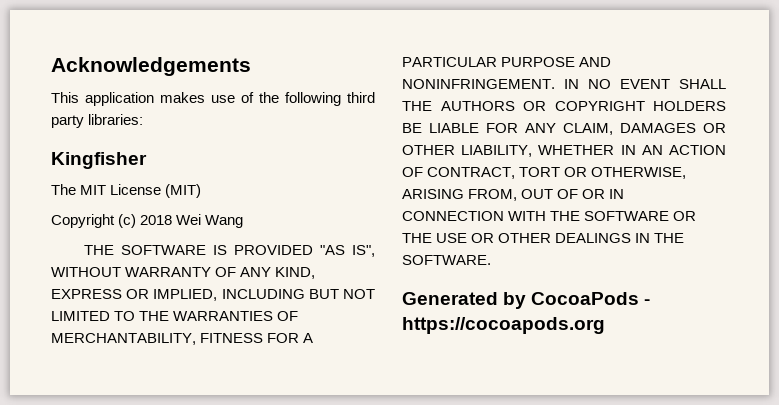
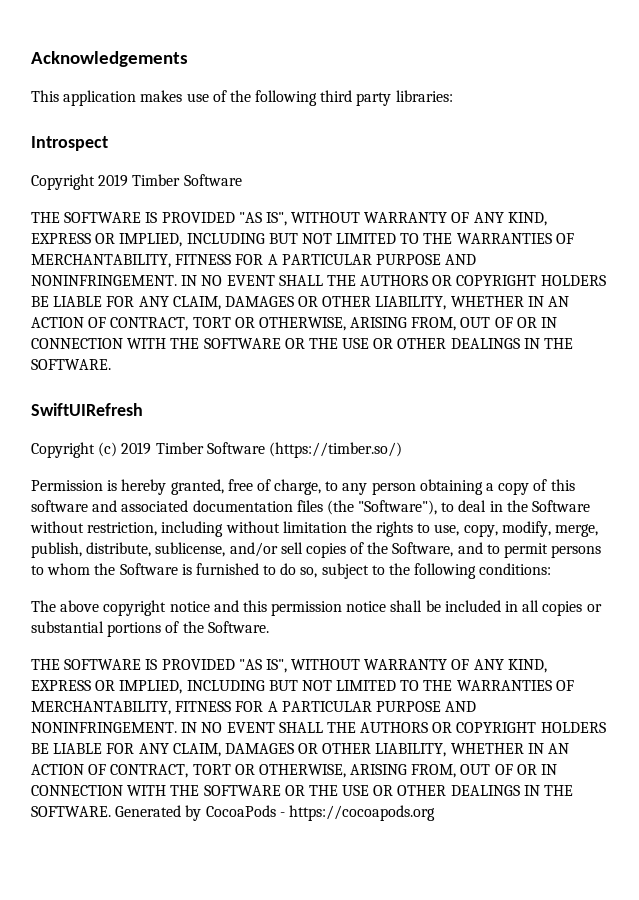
[51,152,147,169] [51,184,202,198] [51,214,244,228] Kingfisher // The MIT License (MIT) // Copyright (c) 2018 Wei Wang -> [31,136,108,151] [31,174,242,190] Introspect // Copyright 2019 Timber Software
(491, 260) none -> [31,403,143,416] [31,442,402,458] [31,479,575,495] [31,500,591,515] [30,521,599,537] [31,542,602,558] [31,563,552,579] [31,600,602,616] [31,621,269,637] [31,659,547,673] [31,680,574,694] [31,701,477,715] [31,722,606,733] [31,743,570,757] [31,764,558,778] [31,785,574,796] [31,806,111,817] SwiftUIRefresh // Copyright (c) 2019 Timber Software (https://timber.so/) // Permission is hereby granted, free of charge, to any person obtaining a copy of this software and associated documentation files (the "Software"), to deal in the Software without restriction, including without limitation the rights to use, copy, modify, merge, publish, distribute, sublicense, and/or sell copies of the Software, and to permit persons to whom the Software is furnished to do so, subject to the following conditions: // The above copyright notice and this permission notice shall be included in all copies or substantial portions of the Software. // THE SOFTWARE IS PROVIDED "AS IS", WITHOUT WARRANTY OF ANY KIND, EXPRESS OR IMPLIED, INCLUDING BUT NOT LIMITED TO THE WARRANTIES OF MERCHANTABILITY, FITNESS FOR A PARTICULAR PURPOSE AND NONINFRINGEMENT. IN NO EVENT SHALL THE AUTHORS OR COPYRIGHT HOLDERS BE LIABLE FOR ANY CLAIM, DAMAGES OR OTHER LIABILITY, WHETHER IN AN ACTION OF CONTRACT, TORT OR OTHERWISE, ARISING FROM, OUT OF OR IN CONNECTION WITH THE SOFTWARE OR THE USE OR OTHER DEALINGS IN THE SOFTWARE.

